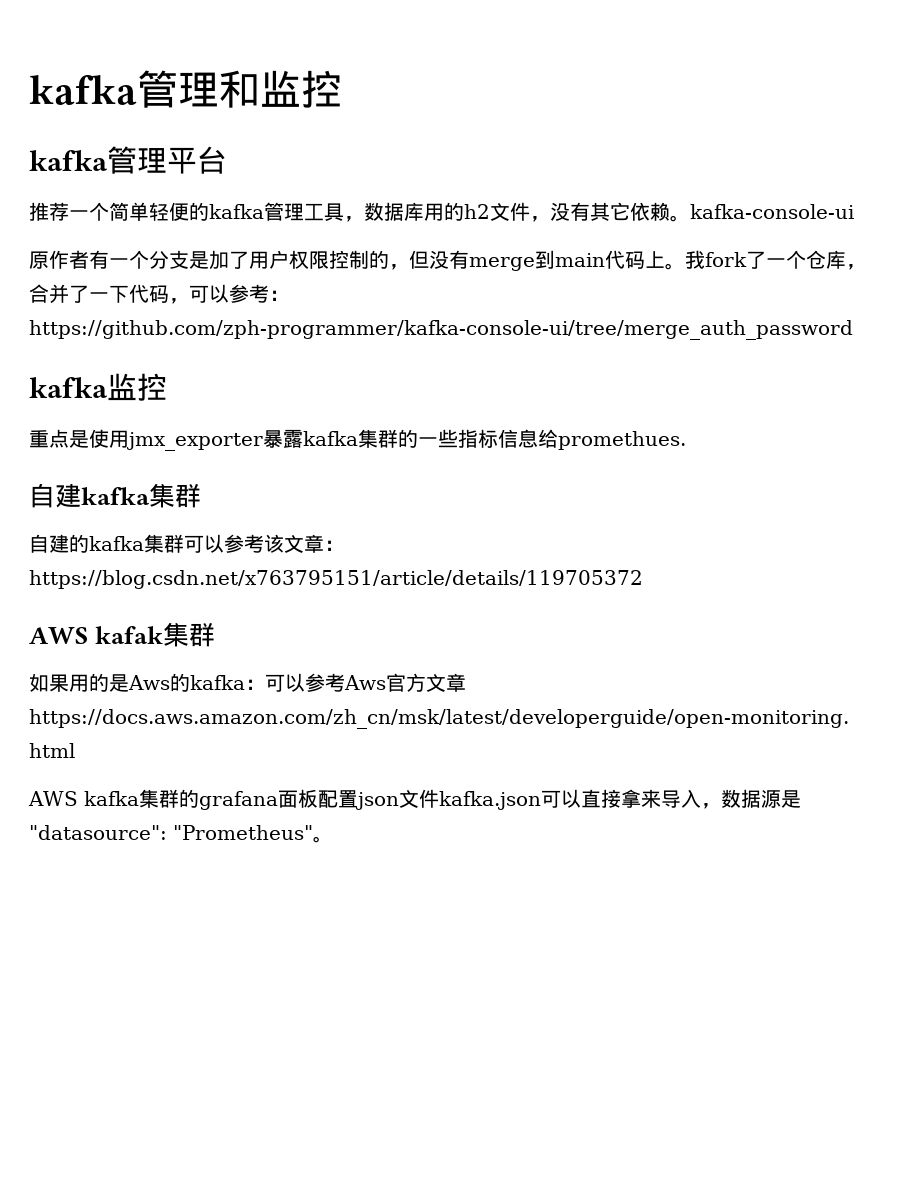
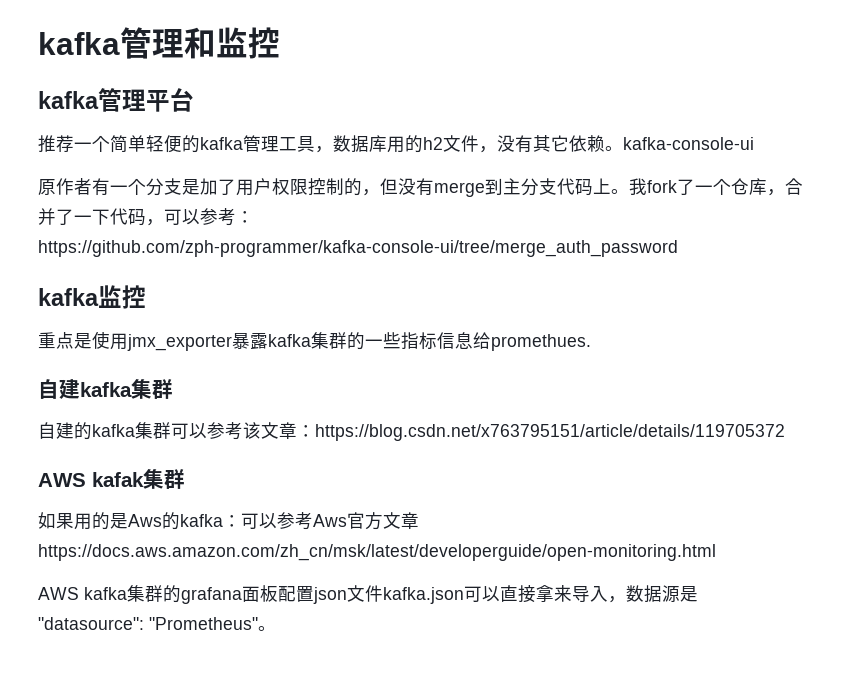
[555,253,605,267] main -> [503,178,557,196] 主分支

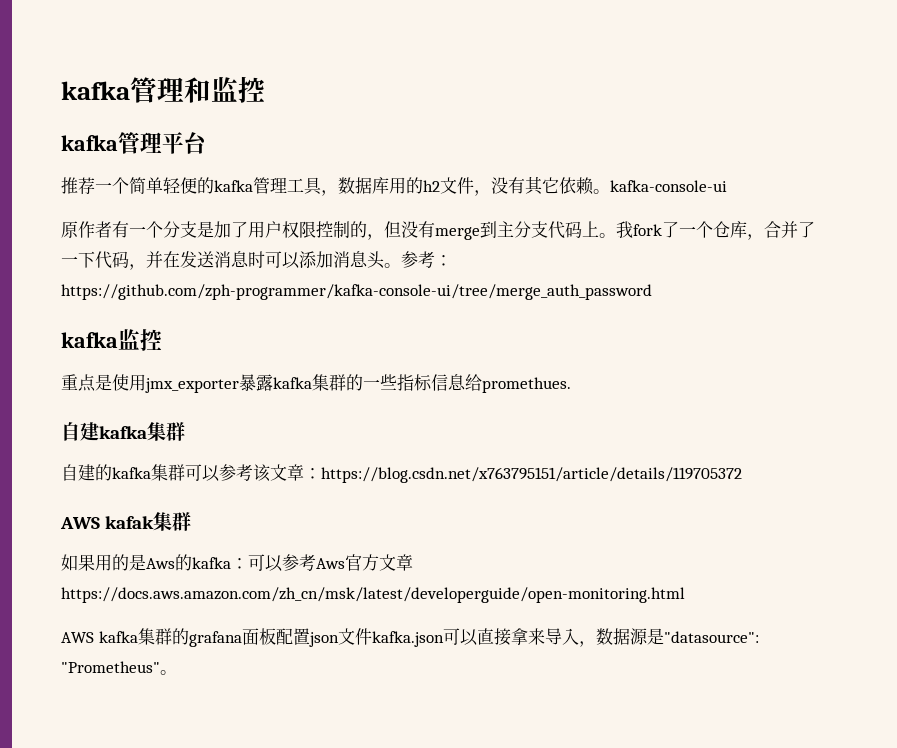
[164,209,200,225] 可以 -> [146,251,401,269] 并在发送消息时可以添加消息头。

